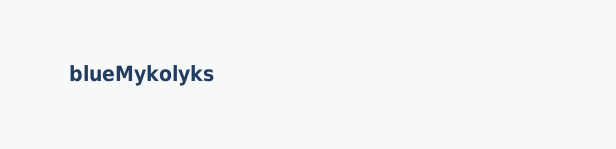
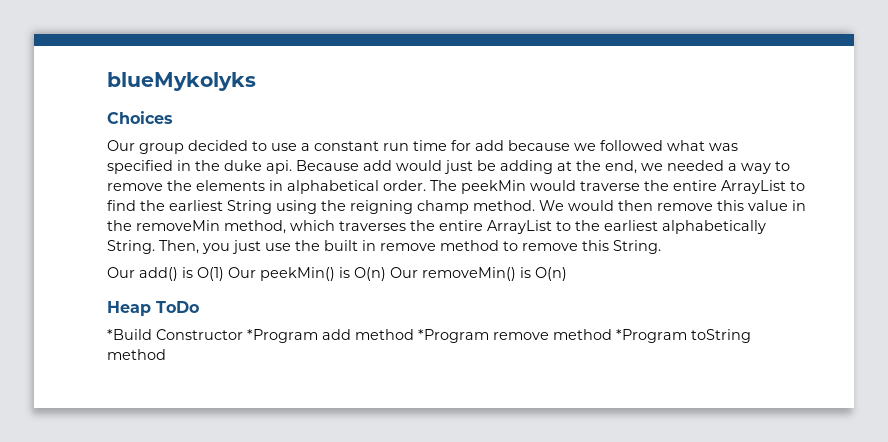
(214, 75) none -> [107,111,173,124] [107,140,738,154] [107,160,790,174] [107,180,805,194] [107,200,806,214] [107,220,766,234] [107,240,661,254] [107,267,567,281] [107,301,199,316] [107,329,751,343] [107,349,166,360] // Choices // Our group decided to use a constant run time for add because we followed what was specified in the duke api. Because add would just be adding at the end, we needed a way to remove the elements in alphabetical order. The peekMin would traverse the entire ArrayList to find the earliest String using the reigning champ method. We would then remove this value in the removeMin method, which traverses the entire ArrayList to the earliest alphabetically String. Then, you just use the built in remove method to remove this String. // Our add() is O(1) Our peekMin() is O(n) Our removeMin() is O(n) // Heap ToDo // *Build Constructor *Program add method *Program remove method *Program toString method

